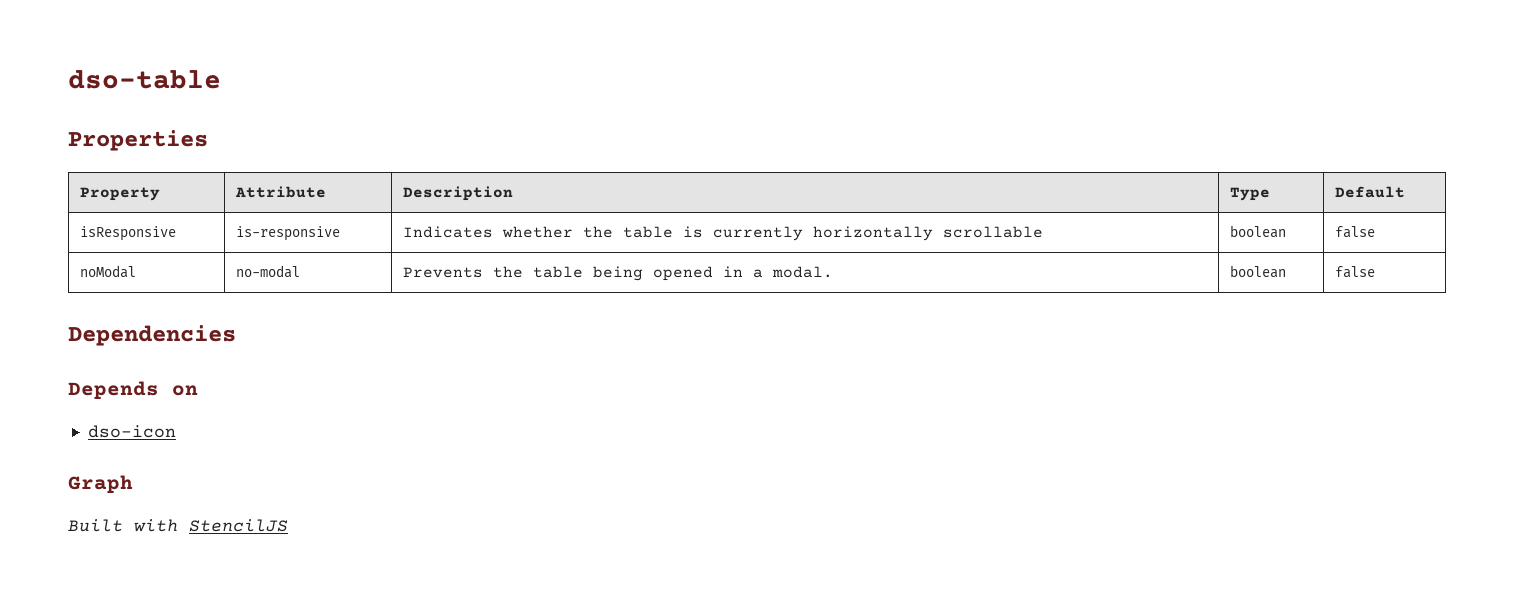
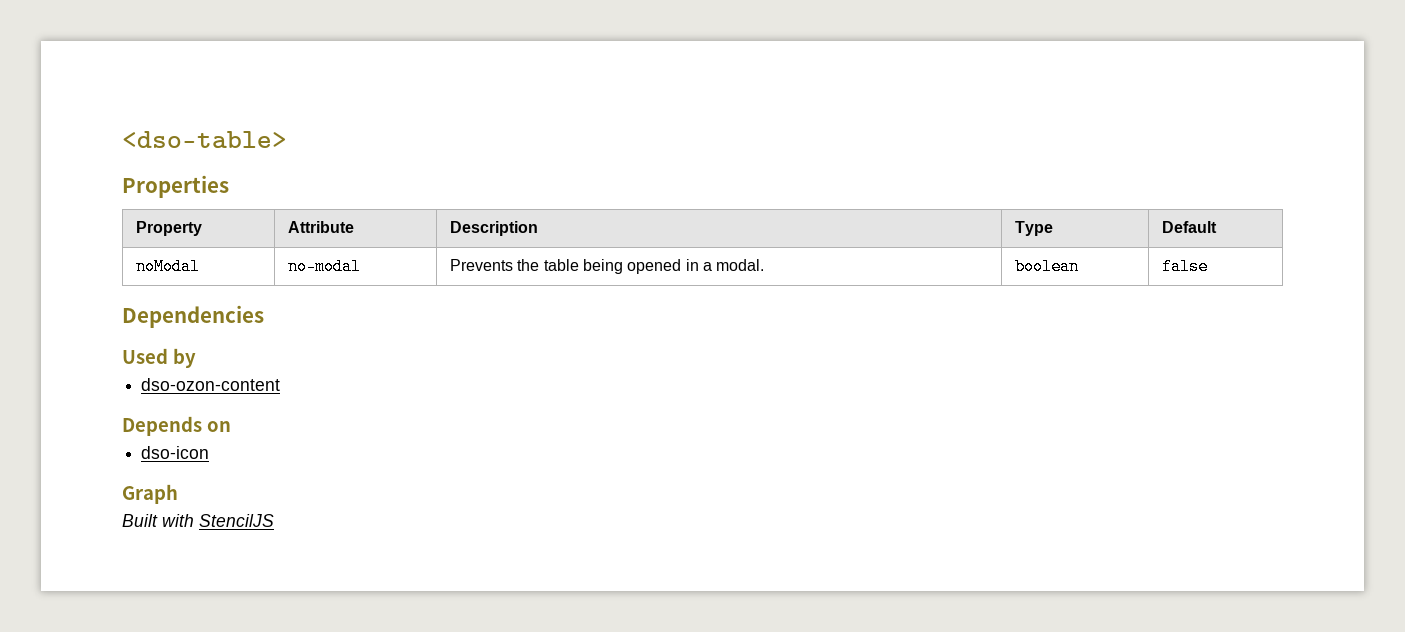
[68,70,221,89] dso-table -> [122,131,287,149] <dso-table>
[79,226,176,241] [235,226,340,241] [402,226,1043,241] [1229,225,1286,238] [1334,226,1375,238] // isResponsive | is-responsive | Indicates whether the table is currently horizontally scrollable | boolean | false -> (1217, 227) none
(236, 335) none -> [122,348,196,368] [141,378,281,391] // Used by // dso-ozon-content

